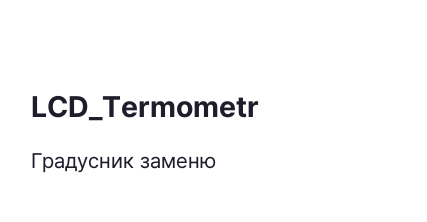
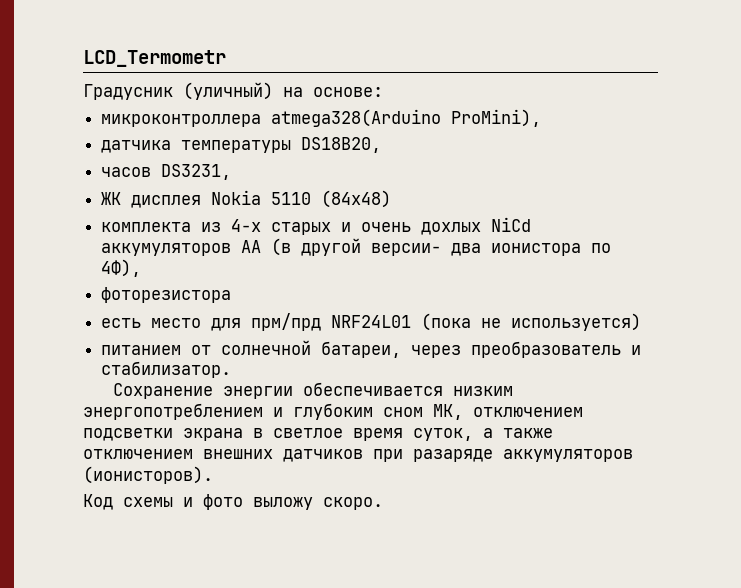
[139,156,216,169] заменю -> [183,82,383,100] [101,109,542,127] [101,137,382,153] [101,164,232,180] [101,190,392,208] [101,217,532,235] [101,238,612,256] [101,259,142,277] [101,287,232,303] [101,313,642,331] [101,340,642,358] [101,361,232,378] [112,382,513,399] [83,403,583,420] [83,428,553,441] [83,449,633,462] [83,466,213,484] [83,494,383,510] (уличный) на основе: // микроконтроллера atmega328(Arduino ProMini), // датчика температуры DS18B20, // часов DS3231, // ЖК дисплея Nokia 5110 (84х48) // комплекта из 4-х старых и очень дохлых NiCd аккумуляторов АА (в другой версии- два ионистора по 4Ф), // фоторезистора // есть место для прм/прд NRF24L01 (пока не используется) // питанием от солнечной батареи, через преобразователь и стабилизатор. // Сохранение энергии обеспечивается низким энергопотреблением и глубоким сном МК, отключением подсветки экрана в светлое время суток, а также отключением внешних датчиков при разаряде аккумуляторов (ионисторов). // Код схемы и фото выложу скоро.

